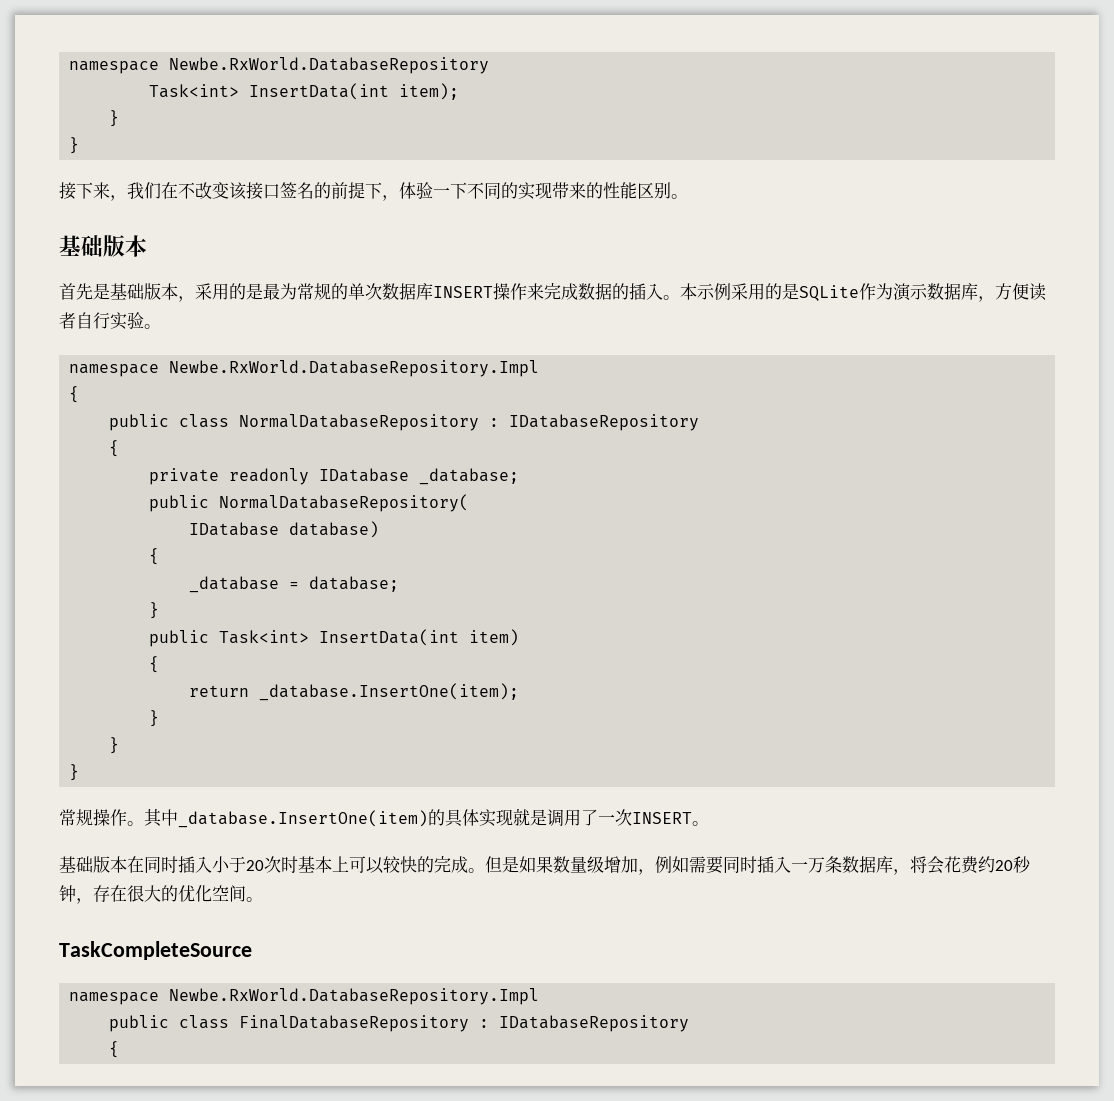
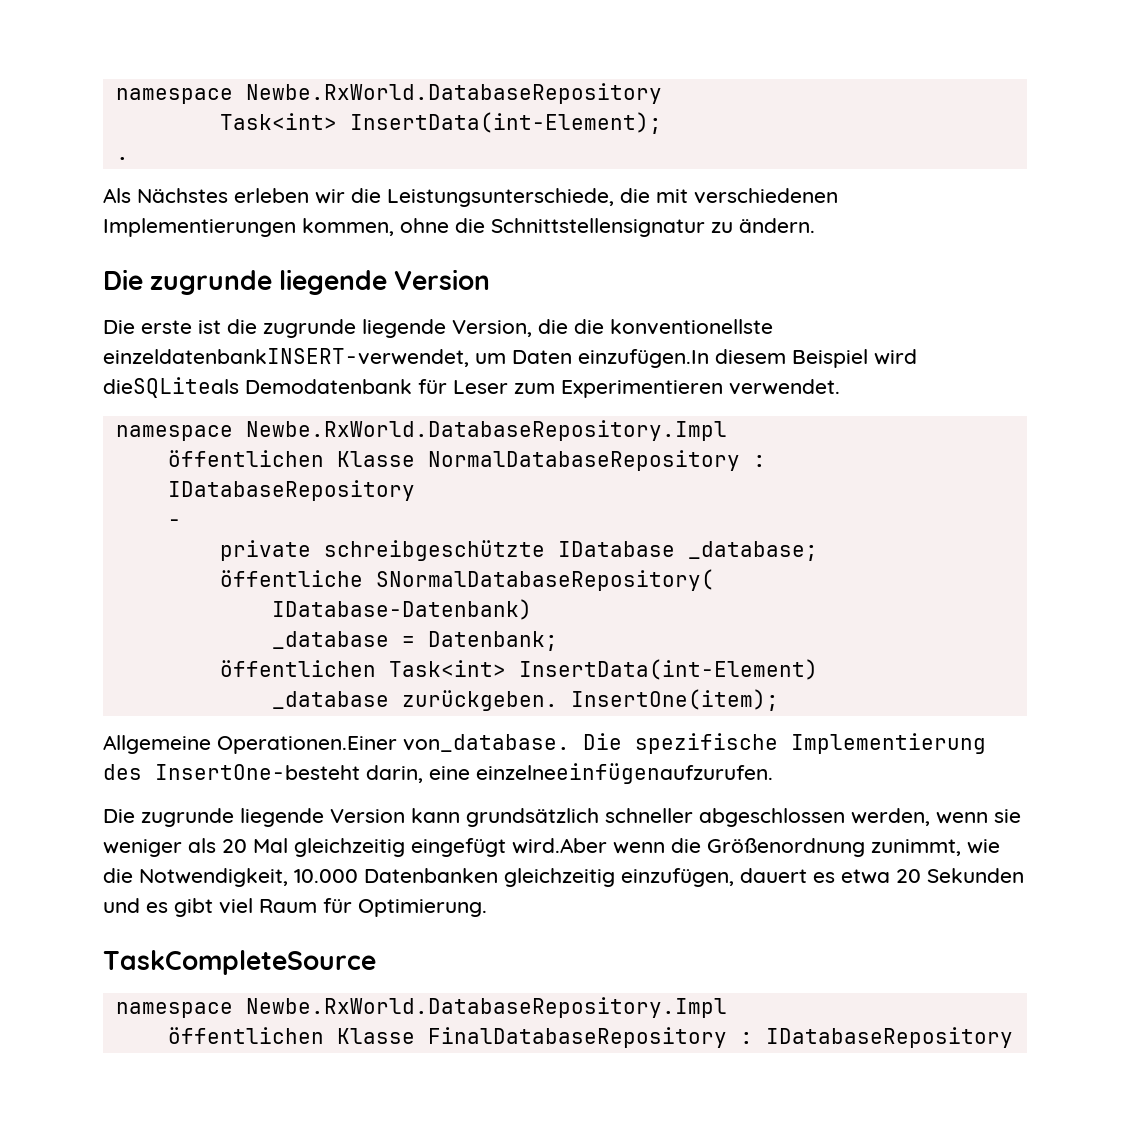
[249,83,460,100] [109,110,120,127] [69,137,80,154] [59,182,688,201] [59,235,147,257] [59,283,1046,302] [59,312,161,330] [69,360,540,377] [69,386,80,403] [109,414,230,431] InsertData(int item); // } // } // 接下来，我们在不改变该接口签名的前提下，体验一下不同的实现带来的性能区别。 // 基础版本 // 首先是基础版本，采用的是最为常规的单次数据库INSERT操作来完成数据的插入。本示例采用的是SQLite作为演示数据库，方便读者自行实验。 // namespace Newbe.RxWorld.DatabaseRepository.Impl // { // public class -> [349,112,662,134] [115,157,129,160] [103,188,838,207] [103,218,815,237] [103,269,491,295] [103,319,773,338] [103,348,917,368] [103,377,840,398] [115,420,727,441] [167,450,415,467] InsertData(int-Element); // . // Als Nächstes erleben wir die Leistungsunterschiede, die mit verschiedenen Implementierungen kommen, ohne die Schnittstellensignatur zu ändern. // Die zugrunde liegende Version // Die erste ist die zugrunde liegende Version, die die konventionellste einzeldatenbankINSERT-verwendet, um Daten einzufügen.In diesem Beispiel wird dieSQLiteals Demodatenbank für Leser zum Experimentieren verwendet. // namespace Newbe.RxWorld.DatabaseRepository.Impl // öffentlichen Klasse
[109,440,120,457] { -> [167,519,181,527] -
[229,468,310,485] readonly -> [323,540,545,561] schreibgeschützte
[149,494,470,512] [189,521,380,538] [149,548,160,565] [189,576,400,593] [149,602,160,619] [149,629,520,647] [149,656,160,673] [189,683,520,701] [149,710,160,727] [109,737,120,754] [69,764,80,781] [59,808,709,828] [59,856,1031,875] [59,885,263,904] public NormalDatabaseRepository( // IDatabase database) // { // _database = database; // } // public Task<int> InsertData(int item) // { // return _database.InsertOne(item); // } // } // } // 常规操作。其中_database.InsertOne(item)的具体实现就是调用了一次INSERT。 // 基础版本在同时插入小于20次时基本上可以较快的完成。但是如果数量级增加，例如需要同时插入一万条数据库，将会花费约20秒钟，存在很大的优化空间。 -> [219,569,714,591] [271,599,532,620] [271,631,558,651] [219,659,818,680] [271,689,779,711] [103,733,986,754] [103,763,773,784] [103,808,1021,827] [103,838,1000,857] [103,868,1024,887] [103,898,487,917] öffentliche SNormalDatabaseRepository( // IDatabase-Datenbank) // _database = Datenbank; // öffentlichen Task<int> InsertData(int-Element) // _database zurückgeben. InsertOne(item); // Allgemeine Operationen.Einer von_database. Die spezifische Implementierung des InsertOne-besteht darin, eine einzelneeinfügenaufzurufen. // Die zugrunde liegende Version kann grundsätzlich schneller abgeschlossen werden, wenn sie weniger als 20 Mal gleichzeitig eingefügt wird.Aber wenn die Größenordnung zunimmt, wie die Notwendigkeit, 10.000 Datenbanken gleichzeitig einzufügen, dauert es etwa 20 Sekunden und es gibt viel Raum für Optimierung.
[109,1015,230,1032] public class -> [167,1027,415,1044] öffentlichen Klasse
[109,1041,120,1058] // { -> (1013, 1037) none

